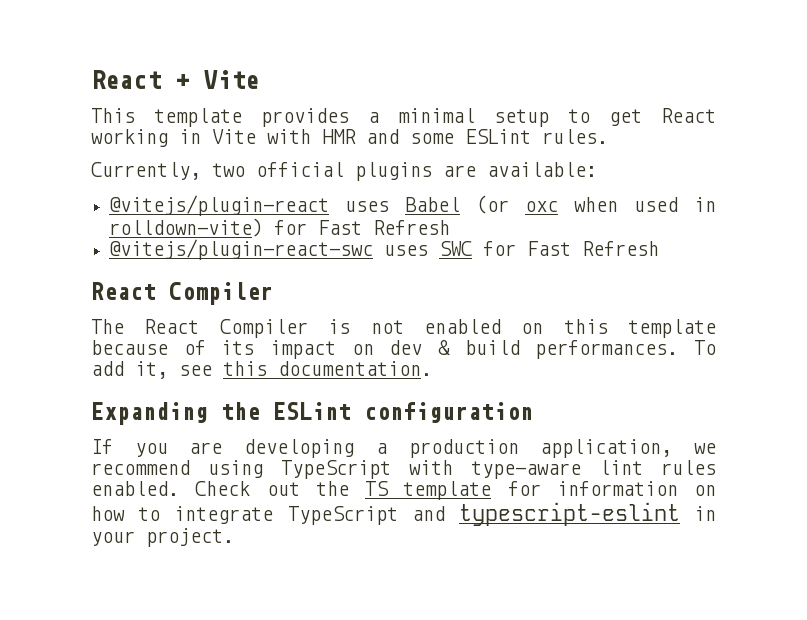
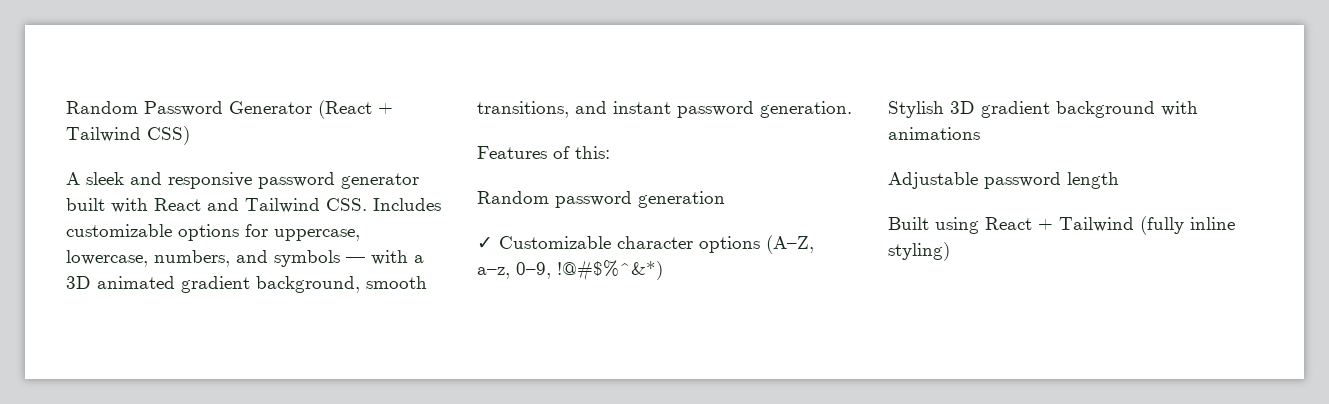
[91,70,259,89] [91,108,716,127] [91,129,608,147] [91,162,597,181] [109,195,716,216] [109,218,451,237] [109,239,660,260] [91,282,273,305] [91,319,716,338] [91,340,717,359] [91,361,432,379] [91,402,533,425] [91,439,716,458] [91,460,716,479] [91,481,716,500] [91,502,716,526] [91,528,234,547] React + Vite // This template provides a minimal setup to get React working in Vite with HMR and some ESLint rules. // Currently, two official plugins are available: // @vitejs/plugin-react uses Babel (or oxc when used in rolldown-vite) for Fast Refresh // @vitejs/plugin-react-swc uses SWC for Fast Refresh // React Compiler // The React Compiler is not enabled on this template because of its impact on dev & build performances. To add it, see this documentation. // Expanding the ESLint configuration // If you are developing a production application, we recommend using TypeScript with type-aware lint rules enabled. Check out the TS template for information on how to integrate TypeScript and typescript-eslint in your project. -> [66,100,393,119] [66,126,190,145] [66,172,419,189] [66,198,441,213] [66,224,360,241] [66,250,424,267] [66,276,427,293] [477,101,852,118] [477,146,610,159] [477,191,725,208] [477,235,814,254] [477,260,663,281] [888,101,1198,118] [888,127,980,140] [888,172,1119,189] [888,216,1235,235] [888,242,950,261] Random Password Generator (React + Tailwind CSS) // A sleek and responsive password generator built with React and Tailwind CSS. Includes customizable options for uppercase, lowercase, numbers, and symbols — with a 3D animated gradient background, smooth transitions, and instant password generation. // Features of this: // Random password generation // ✓ Customizable character options (A–Z, a–z, 0–9, !@#$%^&*) // Stylish 3D gradient background with animations // Adjustable password length // Built using React + Tailwind (fully inline styling)

